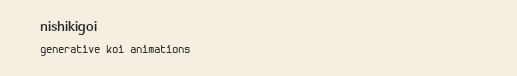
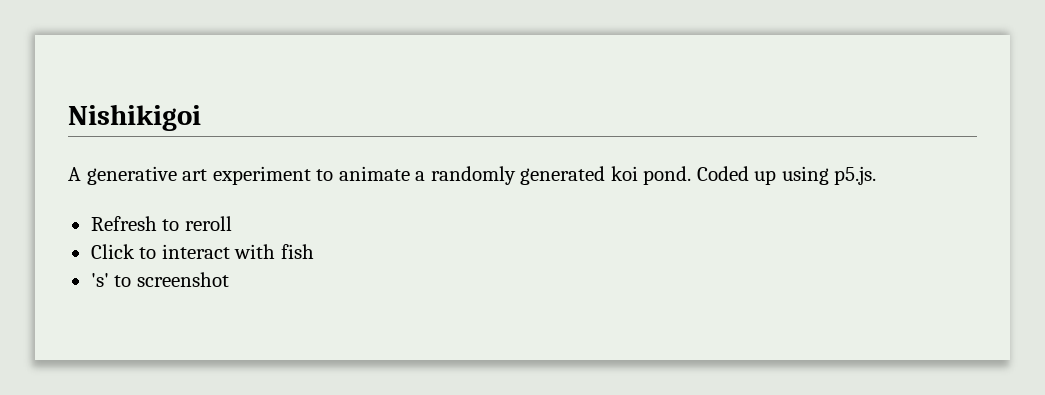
[40,21,97,35] [40,45,190,56] nishikigoi // generative koi animations -> [68,104,201,131] [68,166,877,185] [90,216,232,231] [90,244,314,259] [90,272,229,287] Nishikigoi // A generative art experiment to animate a randomly generated koi pond. Coded up using p5.js. // Refresh to reroll // Click to interact with fish // 's' to screenshot

